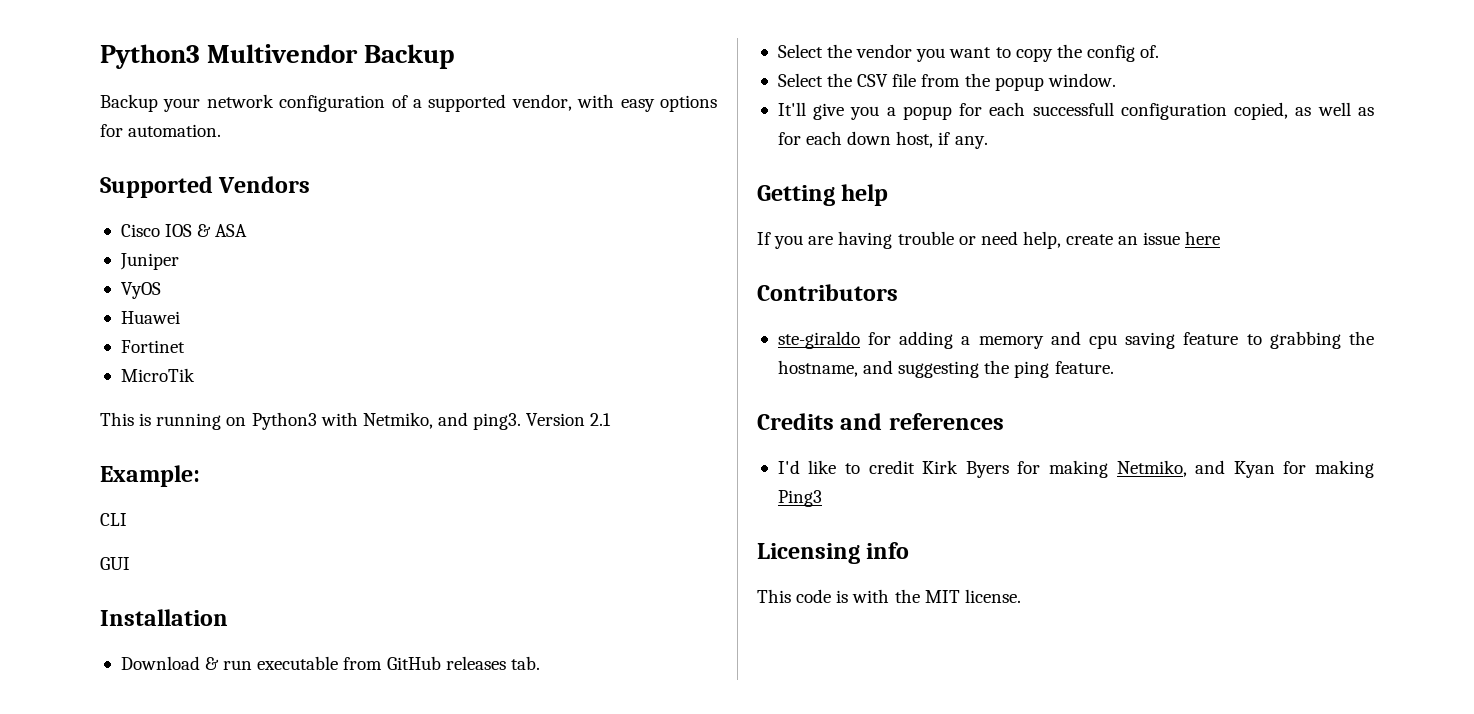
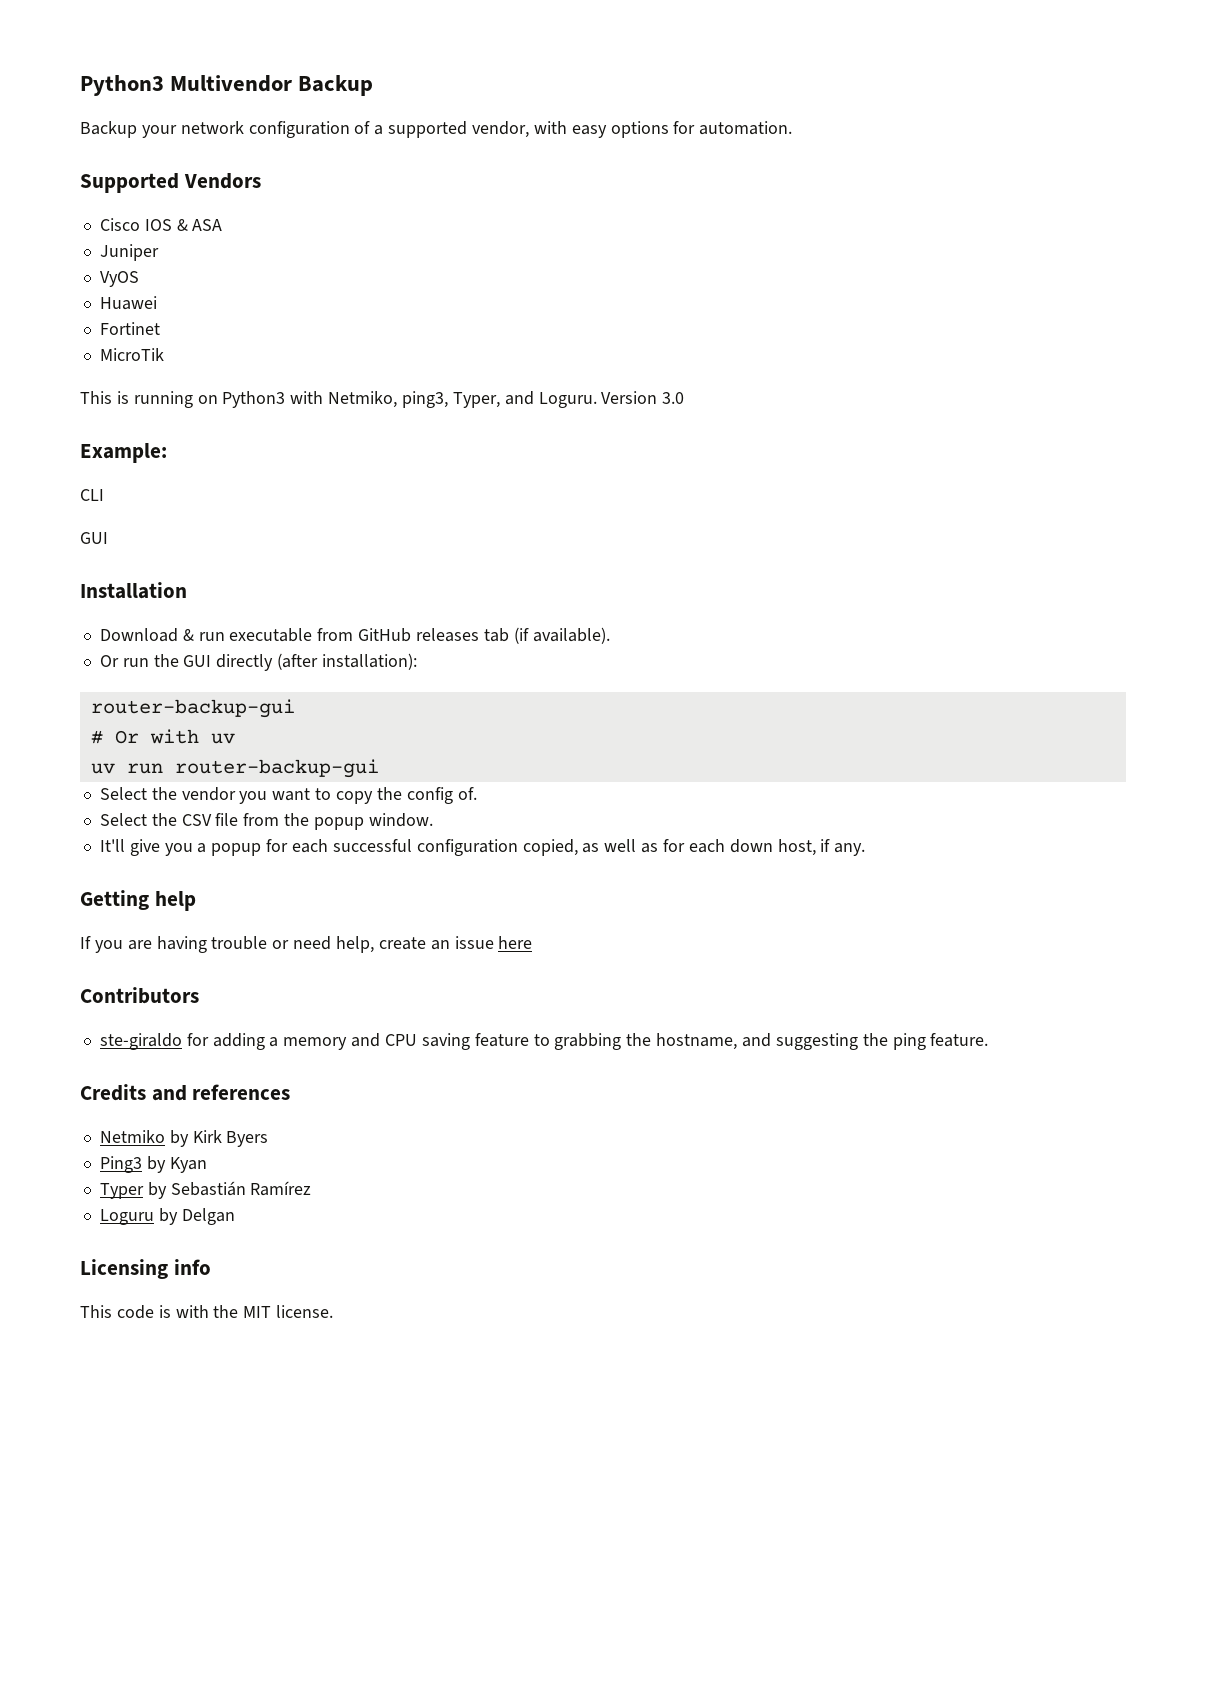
[437,412,612,430] and ping3. Version 2.1 -> [402,391,685,408] ping3, Typer, and Loguru. Version 3.0
[510,656,540,670] tab. -> [483,627,610,644] [99,653,417,671] [90,699,295,718] [90,729,235,744] [90,759,379,778] tab (if available). // Or run the GUI directly (after installation): // router-backup-gui // # Or with uv // uv run router-backup-gui
[1032,102,1114,116] successfull -> [332,839,412,852] successful
[1089,335,1118,349] cpu -> [384,1034,417,1046] CPU
[777,460,1374,478] [777,490,822,507] I'd like to credit Kirk Byers for making Netmiko, and Kyan for making Ping3 -> [99,1130,269,1147] [99,1156,207,1173] [99,1181,312,1199] [99,1208,235,1225] Netmiko by Kirk Byers // Ping3 by Kyan // Typer by Sebastián Ramírez // Loguru by Delgan

